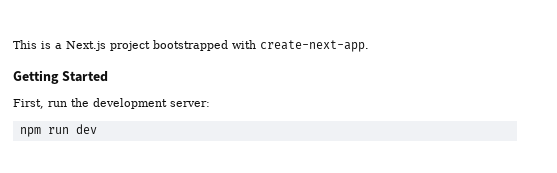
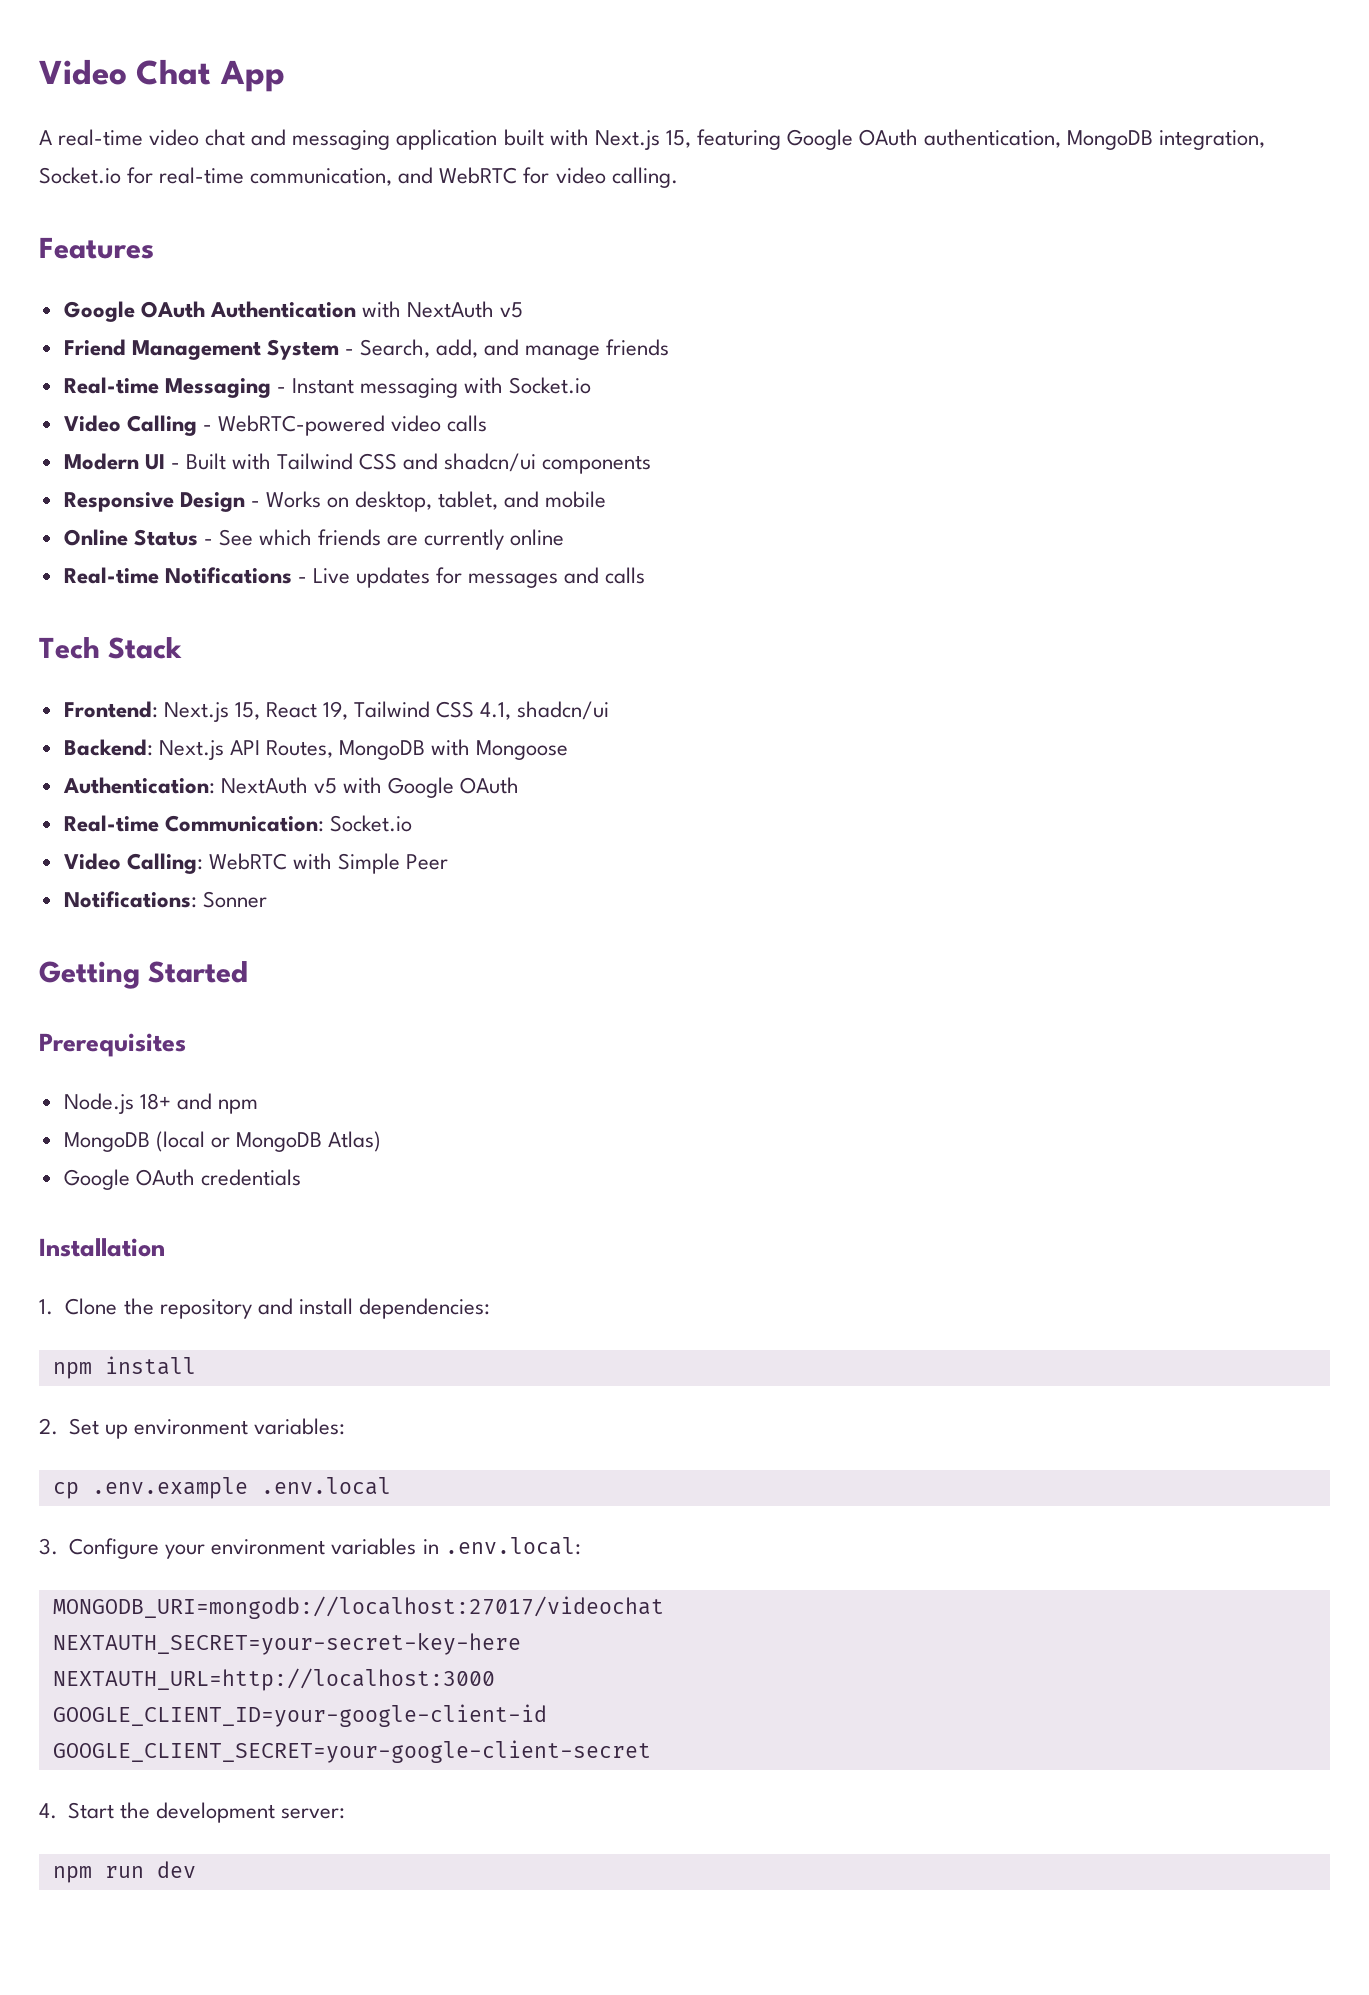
[13,40,369,52] [13,70,108,84] [13,99,67,109] This is a Next.js project bootstrapped with create-next-app. // Getting Started // First, run -> [39,59,285,92] [39,129,1266,150] [39,167,678,188] [39,237,154,259] [63,301,524,322] [63,339,670,360] [63,377,592,398] [63,415,488,436] [63,453,652,474] [63,491,607,512] [63,529,565,550] [63,567,646,588] [39,637,183,659] [63,701,610,722] [63,739,569,760] [62,777,520,798] [63,815,412,832] [63,853,449,874] [63,891,267,908] [39,961,249,989] [39,1033,186,1057] [63,1093,258,1114] [63,1131,382,1152] [63,1169,301,1190] [39,1238,165,1257] [39,1298,490,1319] [52,1356,196,1379] [39,1418,346,1439] [52,1477,391,1499] [39,1537,581,1559] [52,1596,664,1619] [52,1633,521,1655] [52,1668,495,1691] [52,1704,547,1727] [52,1740,651,1763] [39,1802,115,1819] Video Chat App // A real-time video chat and messaging application built with Next.js 15, featuring Google OAuth authentication, MongoDB integration, Socket.io for real-time communication, and WebRTC for video calling. // Features // Google OAuth Authentication with NextAuth v5 // Friend Management System - Search, add, and manage friends // Real-time Messaging - Instant messaging with Socket.io // Video Calling - WebRTC-powered video calls // Modern UI - Built with Tailwind CSS and shadcn/ui components // Responsive Design - Works on desktop, tablet, and mobile // Online Status - See which friends are currently online // Real-time Notifications - Live updates for messages and calls // Tech Stack // Frontend: Next.js 15, React 19, Tailwind CSS 4.1, shadcn/ui // Backend: Next.js API Routes, MongoDB with Mongoose // Authentication: NextAuth v5 with Google OAuth // Real-time Communication: Socket.io // Video Calling: WebRTC with Simple Peer // Notifications: Sonner // Getting Started // Prerequisites // Node.js 18+ and npm // MongoDB (local or MongoDB Atlas) // Google OAuth credentials // Installation // 1. Clone the repository and install dependencies: // npm install // 2. Set up environment variables: // cp .env.example .env.local // 3. Configure your environment variables in .env.local: // MONGODB_URI=mongodb://localhost:27017/videochat // NEXTAUTH_SECRET=your-secret-key-here // NEXTAUTH_URL=http://localhost:3000 // GOOGLE_CLIENT_ID=your-google-client-id // GOOGLE_CLIENT_SECRET=your-google-client-secret // 4. Start

